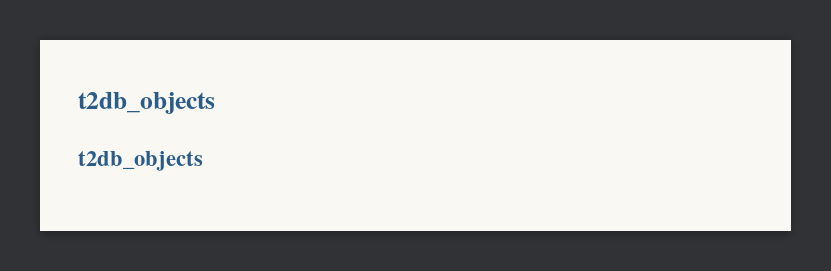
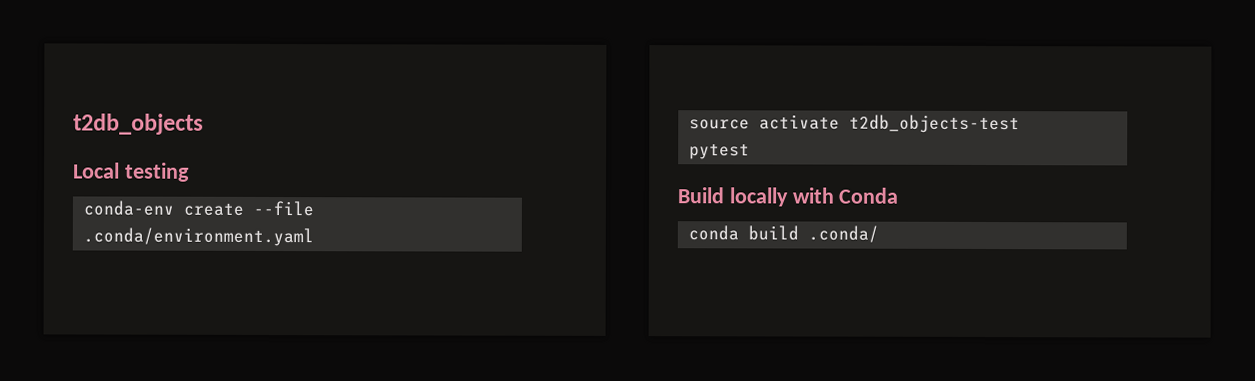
[78,151,203,171] t2db_objects -> [73,162,190,182] [83,200,315,217] [83,227,315,247] [689,114,1021,134] [689,143,751,160] [677,187,900,207] [688,225,880,243] Local testing // conda-env create --file .conda/environment.yaml // source activate t2db_objects-test // pytest // Build locally with Conda // conda build .conda/

